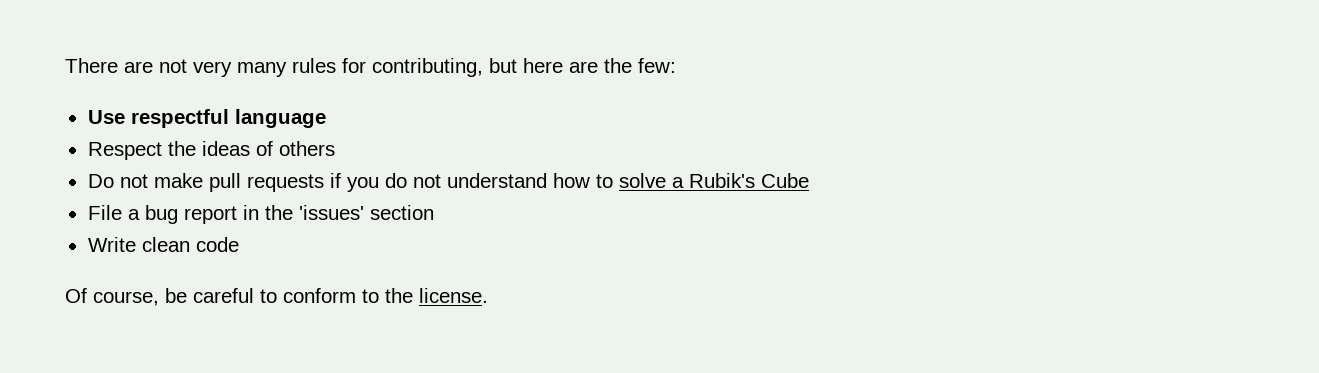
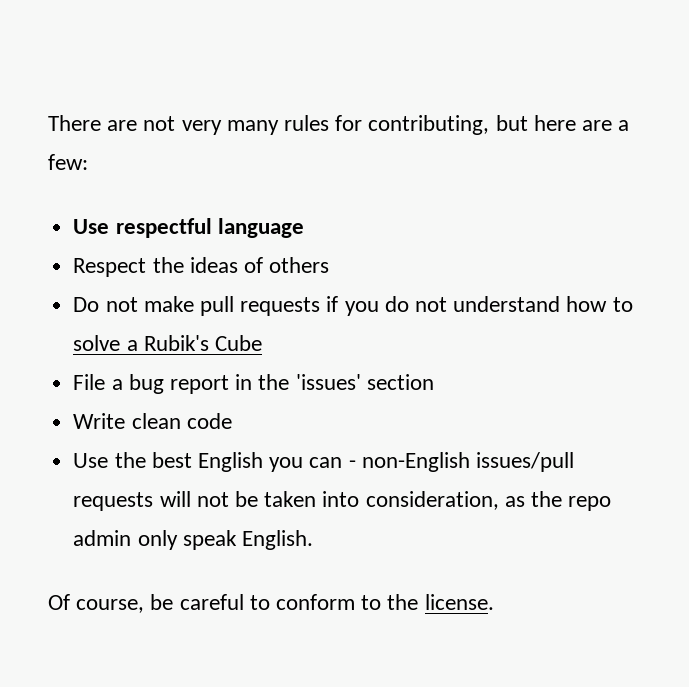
[604,58,632,73] the -> [618,120,630,131] a
(239, 244) none -> [73,452,574,472] [73,491,612,511] [73,530,313,550] // Use the best English you can - non-English issues/pull requests will not be taken into consideration, as the repo admin only speak English.

